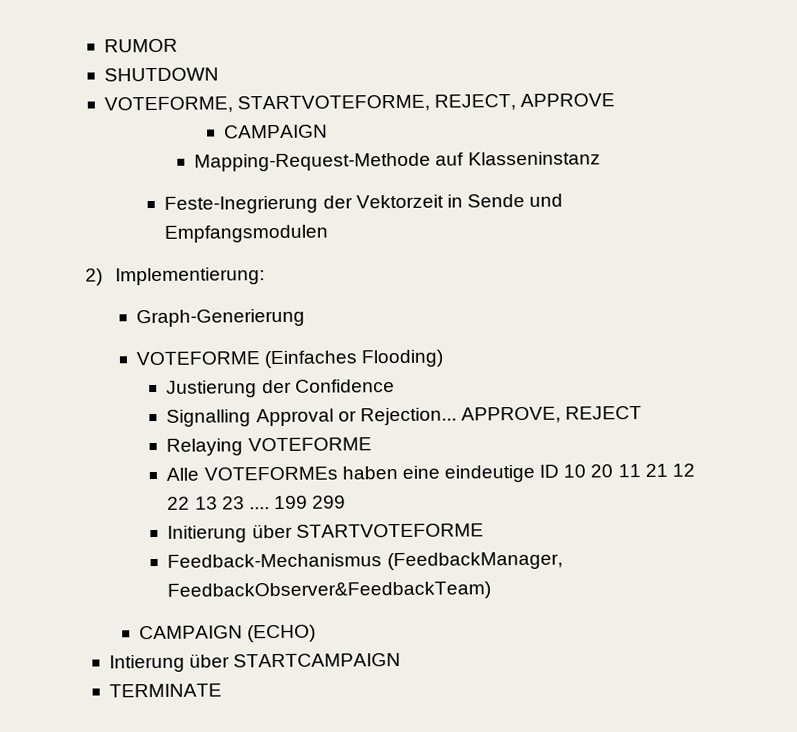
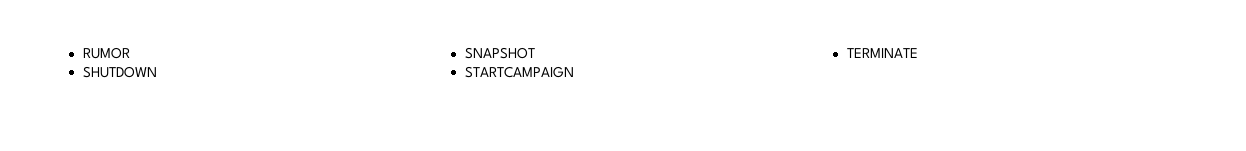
[103,93,616,114] [224,124,329,139] [194,151,601,172] [164,193,564,214] [164,224,329,243] [85,267,265,286] [135,308,305,328] [135,349,444,369] [166,379,395,398] [166,406,643,427] [166,437,372,456] [166,463,695,483] [167,495,347,510] [167,523,484,543] [167,551,563,571] [167,581,492,601] [138,624,316,643] [108,653,231,673] VOTEFORME, STARTVOTEFORME, REJECT, APPROVE // CAMPAIGN // Mapping-Request-Methode auf Klasseninstanz // Feste-Inegrierung der Vektorzeit in Sende und Empfangsmodulen // 2) Implementierung: // Graph-Generierung // VOTEFORME (Einfaches Flooding) // Justierung der Confidence // Signalling Approval or Rejection... APPROVE, REJECT // Relaying VOTEFORME // Alle VOTEFORMEs haben eine eindeutige ID 10 20 11 21 12 22 13 23 .... 199 299 // Initierung über STARTVOTEFORME // Feedback-Mechanismus (FeedbackManager, FeedbackObserver&FeedbackTeam) // CAMPAIGN (ECHO) // Intierung über -> [464,47,535,59] SNAPSHOT //

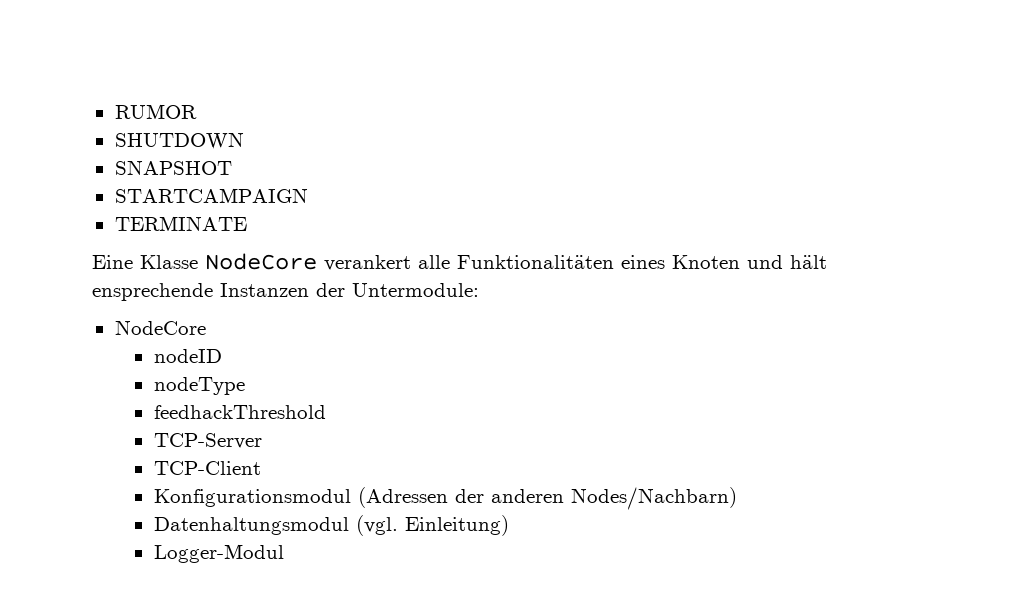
(918, 53) none -> [92,253,827,271] [92,283,479,301] [114,320,206,335] [153,349,222,363] [153,377,245,395] [153,405,326,419] [153,433,262,449] [153,461,261,475] [153,487,737,510] [153,515,509,536] [153,544,284,563] // Eine Klasse NodeCore verankert alle Funktionalitäten eines Knoten und hält ensprechende Instanzen der Untermodule: // NodeCore // nodeID // nodeType // feedhackThreshold // TCP-Server // TCP-Client // Konfigurationsmodul (Adressen der anderen Nodes/Nachbarn) // Datenhaltungsmodul (vgl. Einleitung) // Logger-Modul

